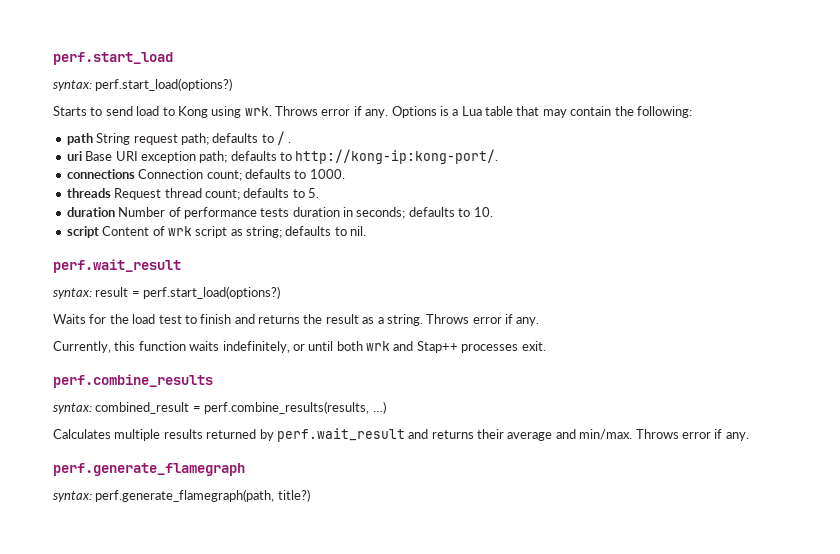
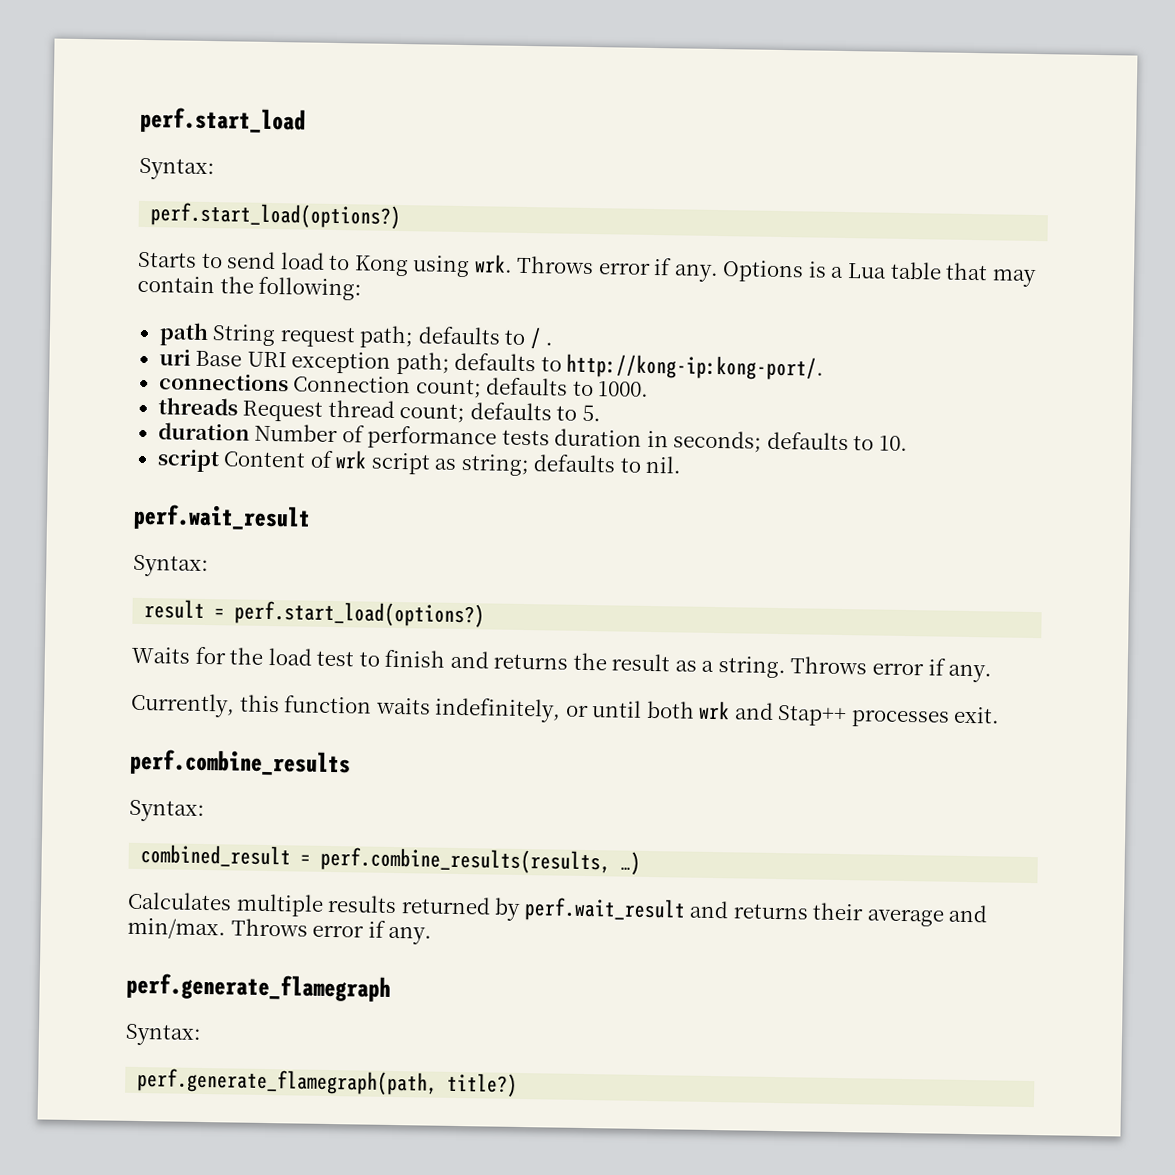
[53,80,92,91] syntax: -> [139,157,215,181] Syntax: //
[53,288,92,299] syntax: -> [133,554,209,578] Syntax: //
[53,403,92,414] syntax: -> [129,799,205,823] Syntax: //
[53,491,92,502] syntax: -> [125,1023,202,1046] Syntax: //

